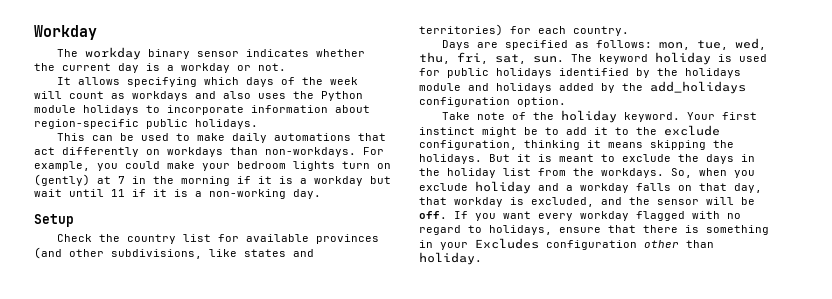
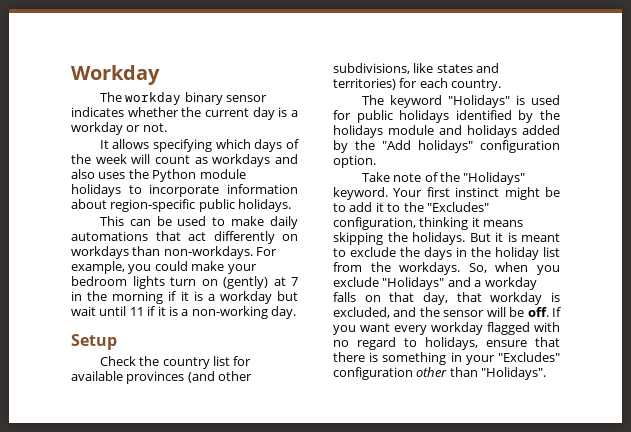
[442,38,767,50] [419,52,564,64] Days are specified as follows: mon, tue, wed, thu, fri, sat, sun. -> (502, 85) none
[655,52,711,65] holiday -> [447,95,510,108] "Holidays"
[650,81,746,94] add_holidays -> [382,140,473,153] "Add holidays"
[561,110,618,123] holiday -> [463,172,526,185] "Holidays"
[664,125,720,136] exclude -> [426,202,489,212] "Excludes"
[475,181,531,194] holiday -> [382,277,445,290] "Holidays"
[475,238,539,249] Excludes -> [498,352,560,362] "Excludes"
[419,252,482,265] holiday. -> [481,367,547,380] "Holidays".

